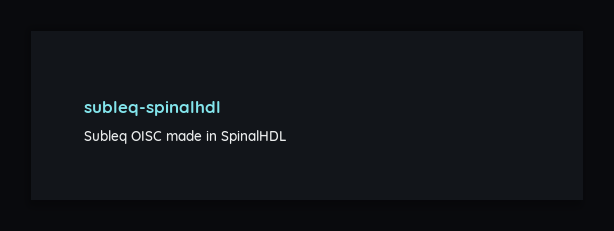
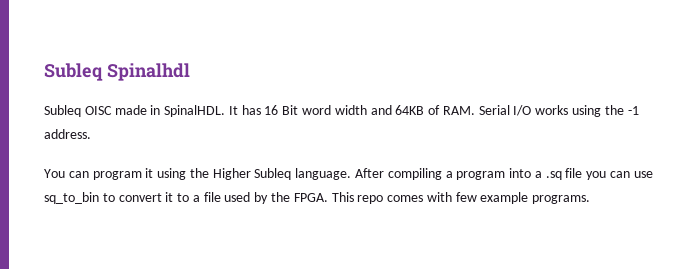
[84,101,221,116] subleq-spinalhdl -> [44,63,190,81] Subleq Spinalhdl
[221,130,286,144] SpinalHDL -> [164,105,639,117] [44,129,91,139] [44,168,653,180] [44,192,591,204] SpinalHDL. It has 16 Bit word width and 64KB of RAM. Serial I/O works using the -1 address. // You can program it using the Higher Subleq language. After compiling a program into a .sq file you can use sq_to_bin to convert it to a file used by the FPGA. This repo comes with few example programs.

